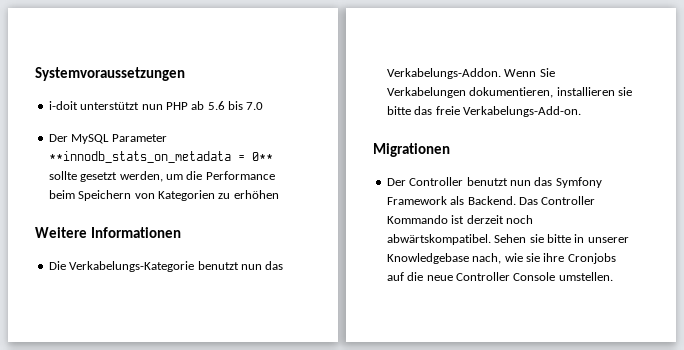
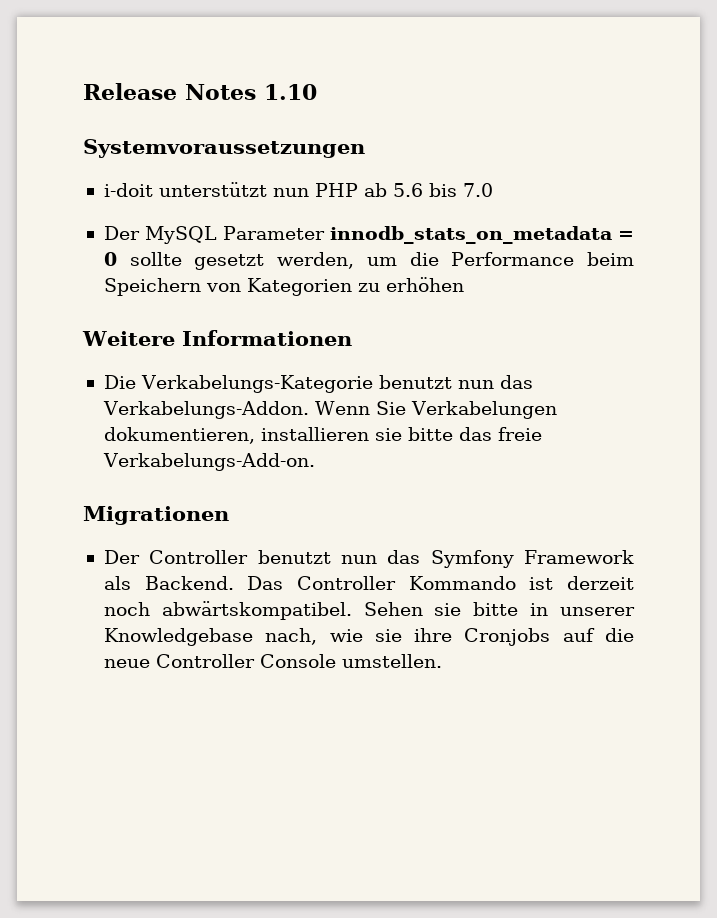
(35, 74) none -> [83,83,317,100] Release Notes 1.10 //
[48,151,273,163] **innodb_stats_on_metadata = 0** -> [329,226,634,244] [103,252,117,266] innodb_stats_on_metadata = 0

